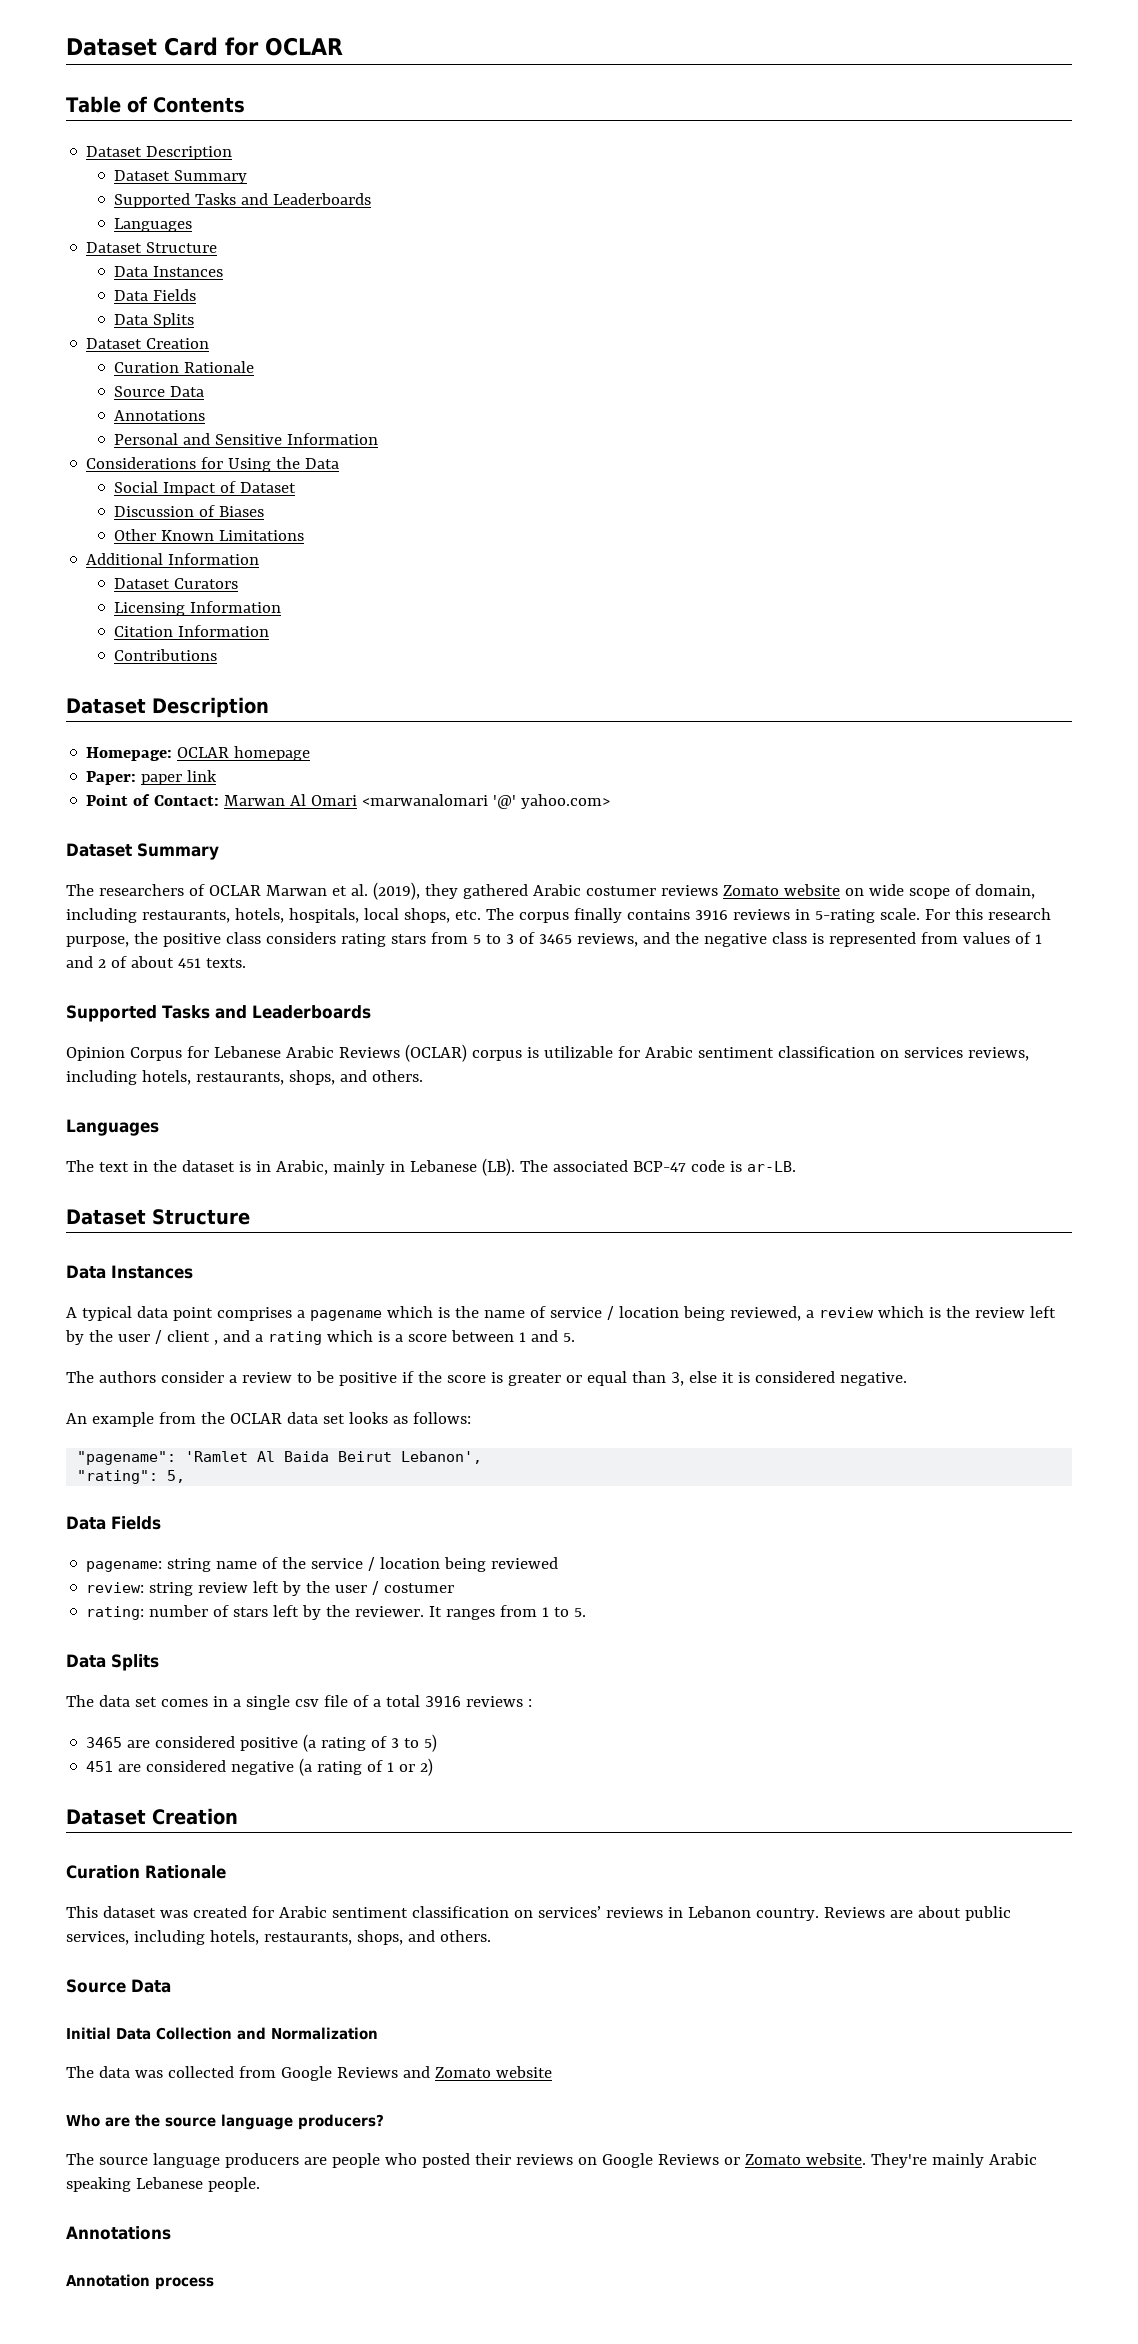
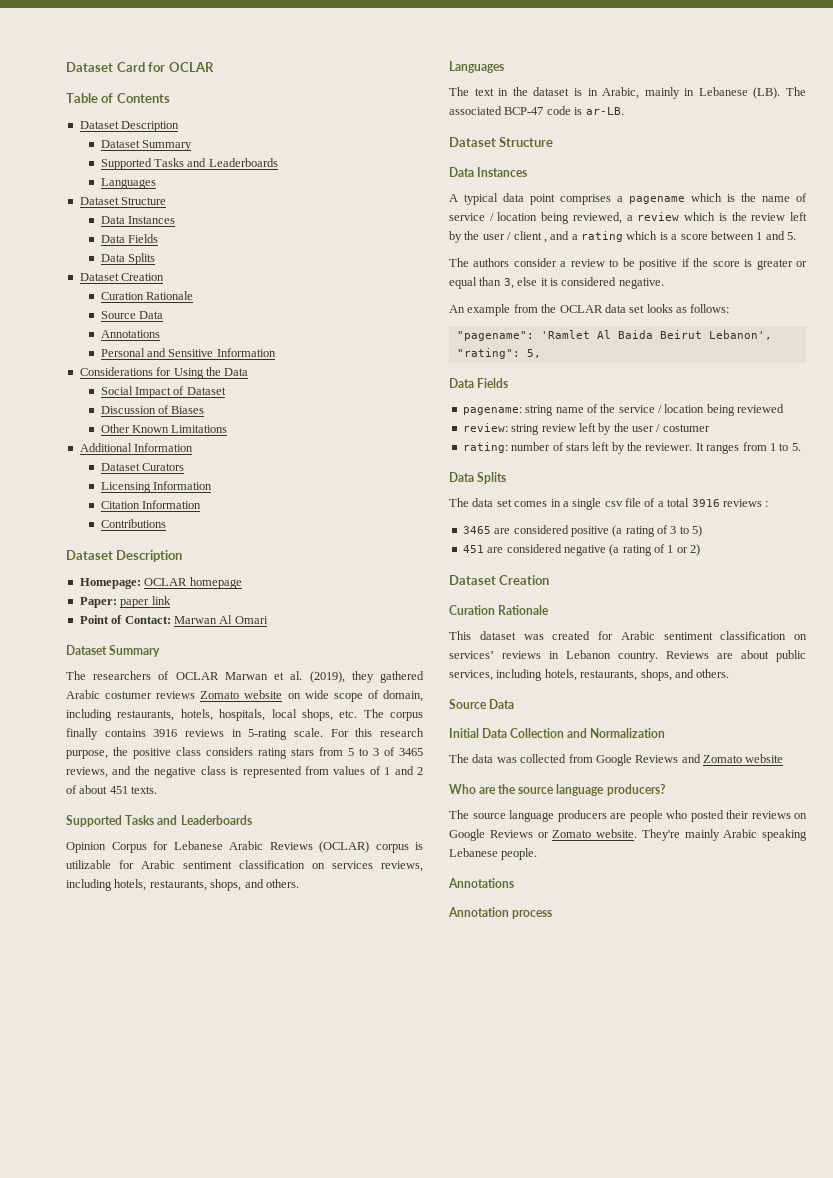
[362,794,611,809] <marwanalomari '@' yahoo.com> -> (268, 620) none

